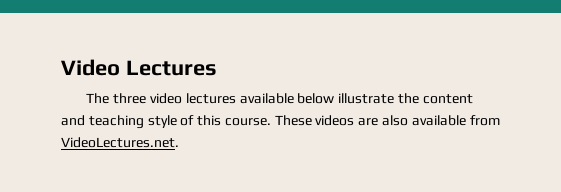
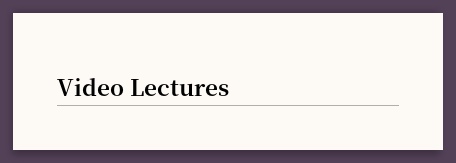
[86,93,473,104] [61,115,500,129] [61,137,179,148] // The three video lectures available below illustrate the content and teaching style of this course. These videos are also available from VideoLectures.net. -> (230, 87) none

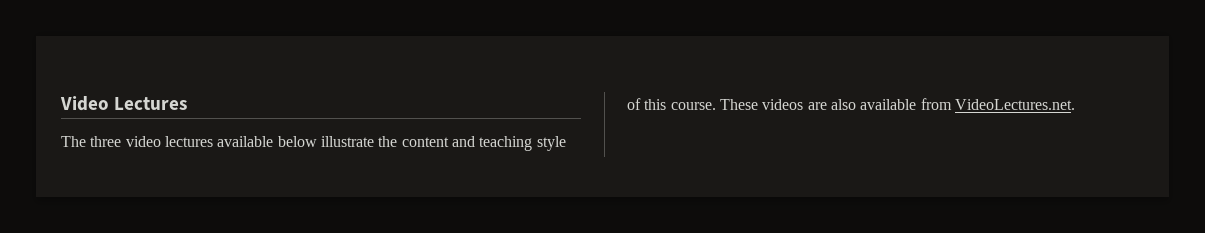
(230, 87) none -> [61,136,566,151] [627,98,1075,110] // The three video lectures available below illustrate the content and teaching style of this course. These videos are also available from VideoLectures.net.

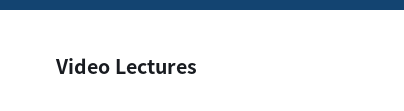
[61,136,566,151] [627,98,1075,110] // The three video lectures available below illustrate the content and teaching style of this course. These videos are also available from VideoLectures.net. -> (198, 66) none

